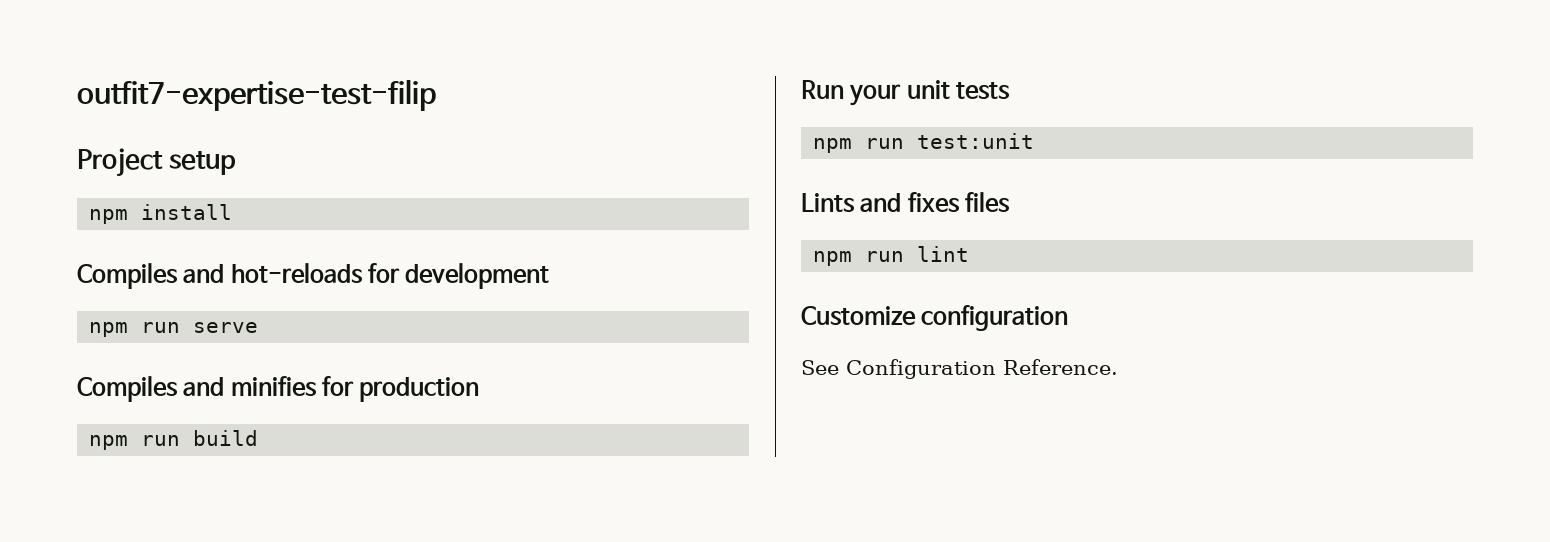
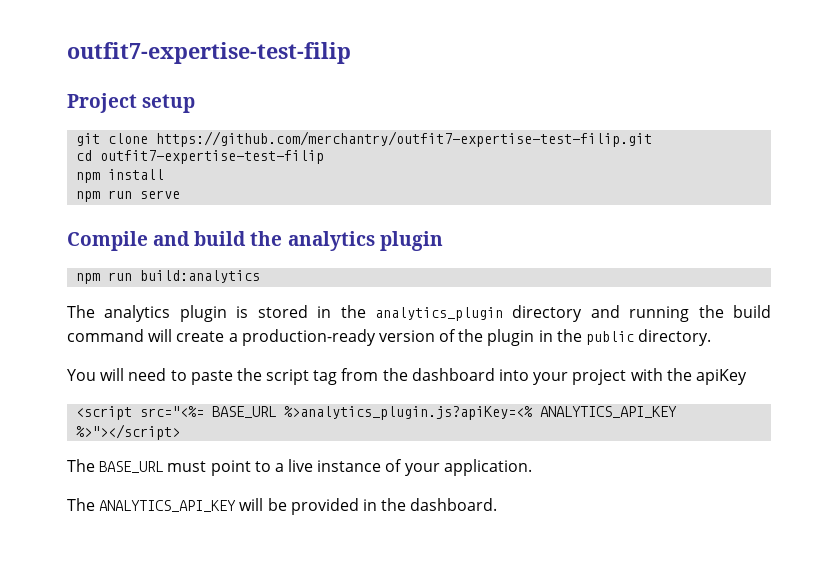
[89,204,233,224] [77,263,550,289] [89,322,259,337] [77,376,480,402] [89,430,259,450] [801,80,1011,106] [813,133,1035,153] [801,192,1011,213] [813,246,970,266] [801,305,1069,331] [801,359,1118,379] npm install // Compiles and hot-reloads for development // npm run serve // Compiles and minifies for production // npm run build // Run your unit tests // npm run test:unit // Lints and fixes files // npm run lint // Customize configuration // See Configuration Reference. -> [76,131,653,147] [76,150,325,164] [76,169,165,183] [76,190,181,202] [67,231,443,251] [76,270,261,284] [67,305,771,322] [67,329,712,346] [67,368,747,385] [76,406,678,420] [76,424,181,440] [67,459,532,476] [67,498,498,515] git clone https://github.com/merchantry/outfit7-expertise-test-filip.git // cd outfit7-expertise-test-filip // npm install // npm run serve // Compile and build the analytics plugin // npm run build:analytics // The analytics plugin is stored in the analytics_plugin directory and running the build command will create a production-ready version of the plugin in the public directory. // You will need to paste the script tag from the dashboard into your project with the apiKey // <script src="<%= BASE_URL %>analytics_plugin.js?apiKey=<% ANALYTICS_API_KEY %>"></script> // The BASE_URL must point to a live instance of your application. // The ANALYTICS_API_KEY will be provided in the dashboard.

